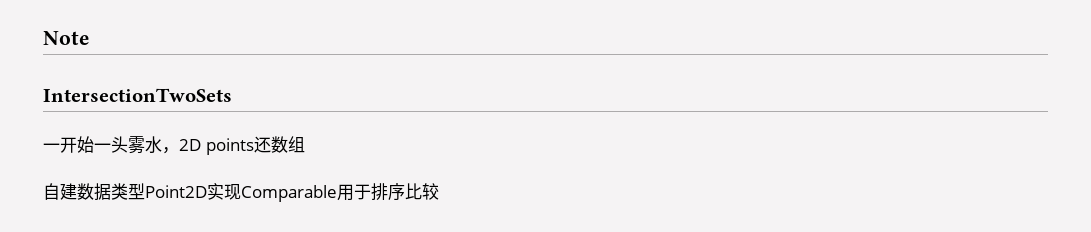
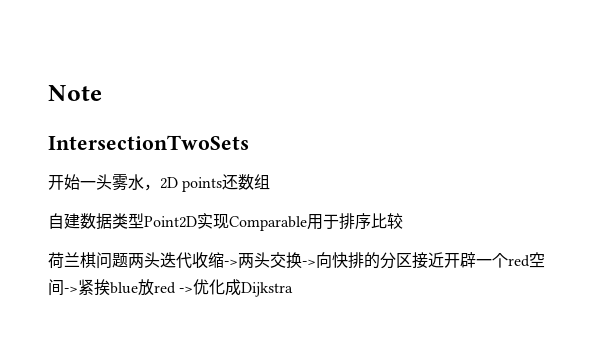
[43,143,60,151] 一 -> (249, 142) none
(439, 191) none -> [48,252,545,269] [48,279,294,297] // 荷兰棋问题两头迭代收缩->两头交换->向快排的分区接近开辟一个red空间->紧挨blue放red ->优化成Dijkstra

